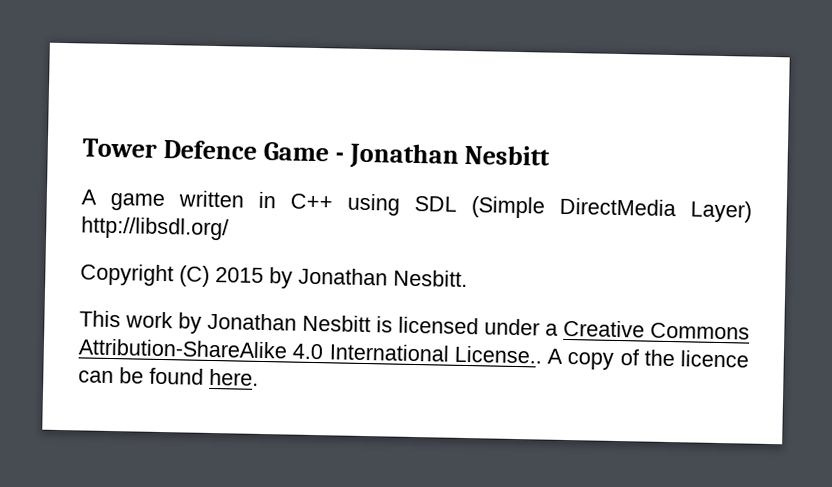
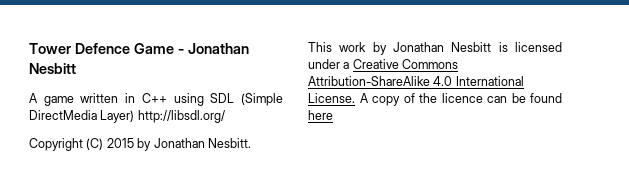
[453,345,542,364] License.. -> [308,93,355,103] License.
[209,368,259,386] here. -> [308,110,333,120] here

